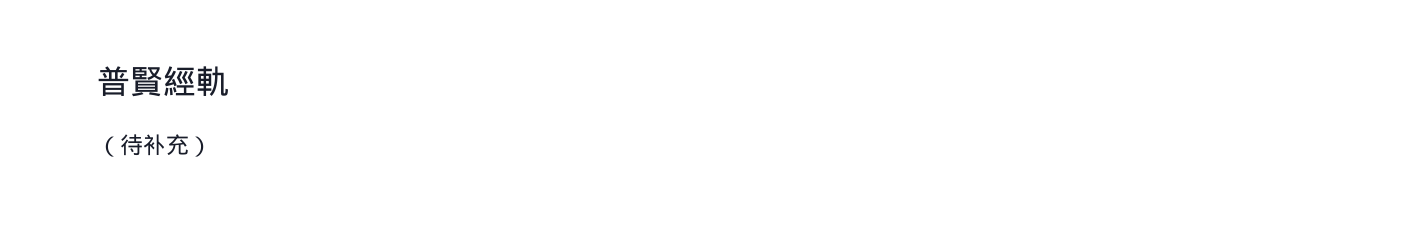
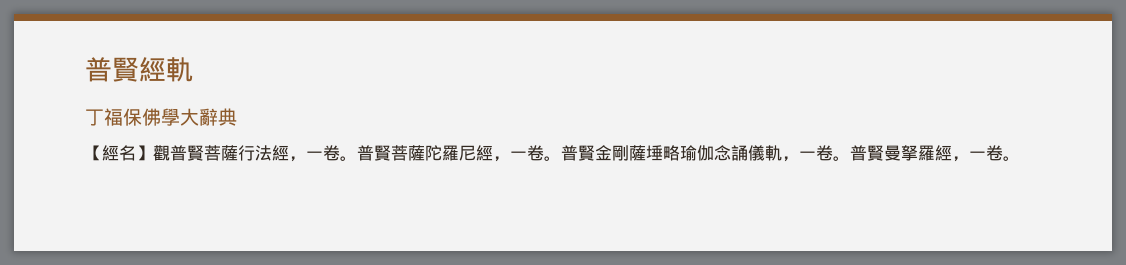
[97,134,212,157] （待补充） -> [85,108,237,126] [85,145,1020,162] 丁福保佛學大辭典 // 【經名】觀普賢菩薩行法經，一卷。普賢菩薩陀羅尼經，一卷。普賢金剛薩埵略瑜伽念誦儀軌，一卷。普賢曼拏羅經，一卷。

